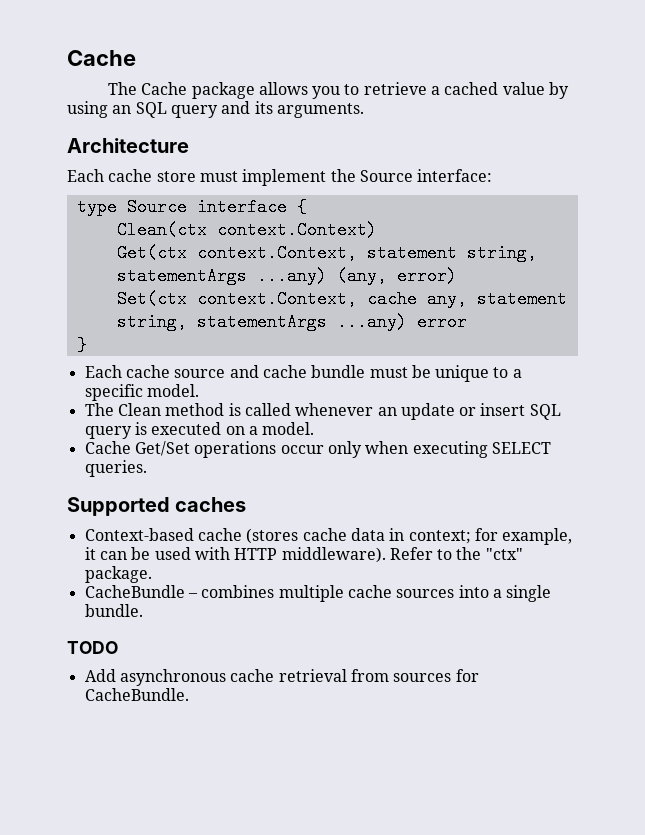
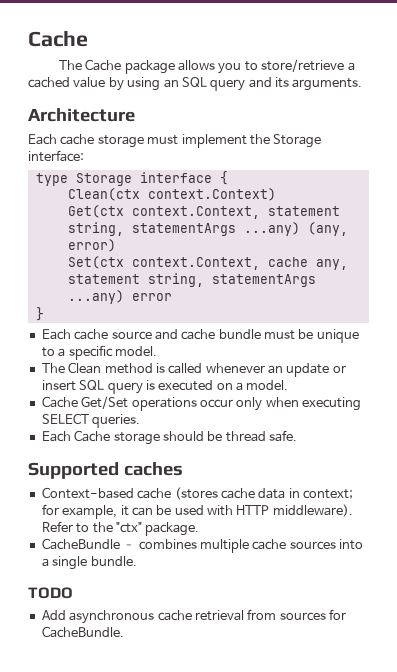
[363,82,427,95] retrieve -> [261,59,345,72] store/retrieve
[156,171,196,182] store -> [97,135,144,148] storage
[359,170,413,182] Source -> [273,134,322,148] Storage
[126,198,187,216] Source -> [75,173,132,186] Storage
(147, 468) none -> [41,430,297,445] // Each Cache storage should be thread safe.

